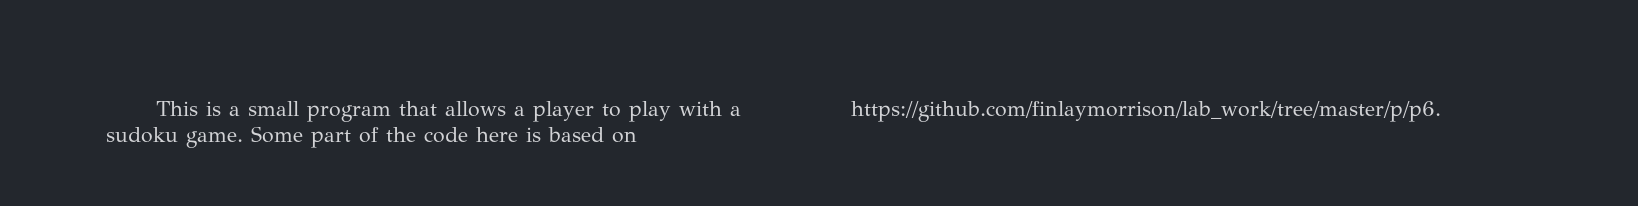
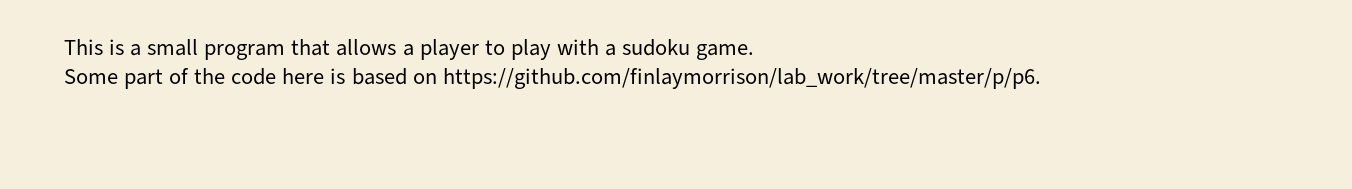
(243, 139) none -> (755, 52) //

